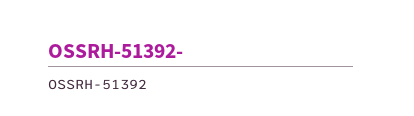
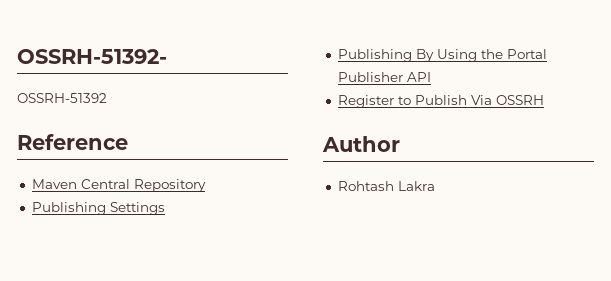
(147, 84) none -> [17,134,128,150] [31,179,206,192] [31,202,165,215] [337,49,547,62] [337,72,431,82] [337,95,544,108] [322,136,400,152] [337,181,435,191] // Reference // Maven Central Repository // Publishing Settings // Publishing By Using the Portal Publisher API // Register to Publish Via OSSRH // Author // Rohtash Lakra

